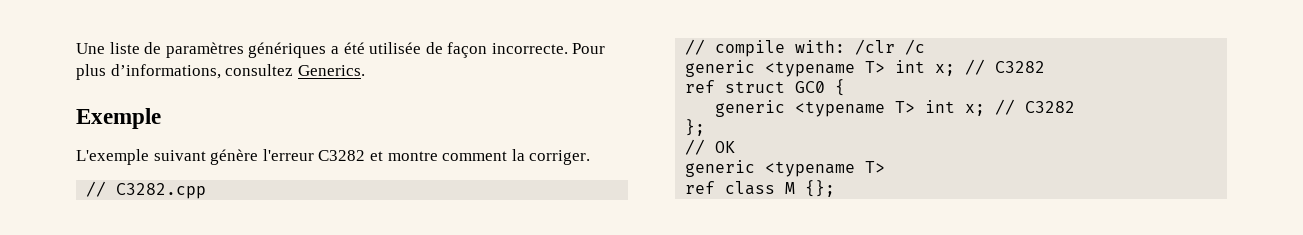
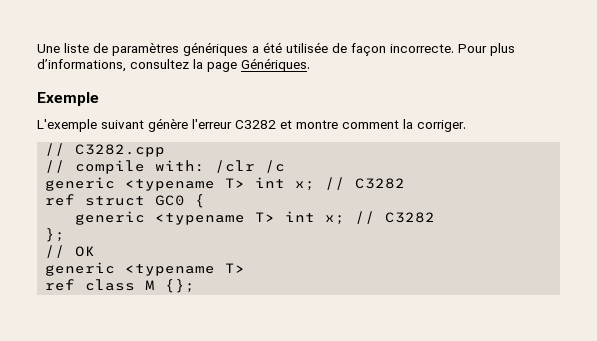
[297,65,365,76] Generics. -> [193,58,310,72] la page Génériques.

